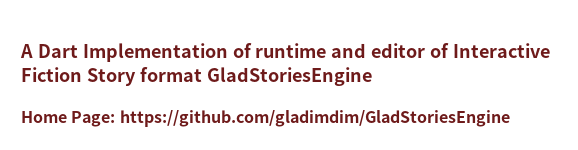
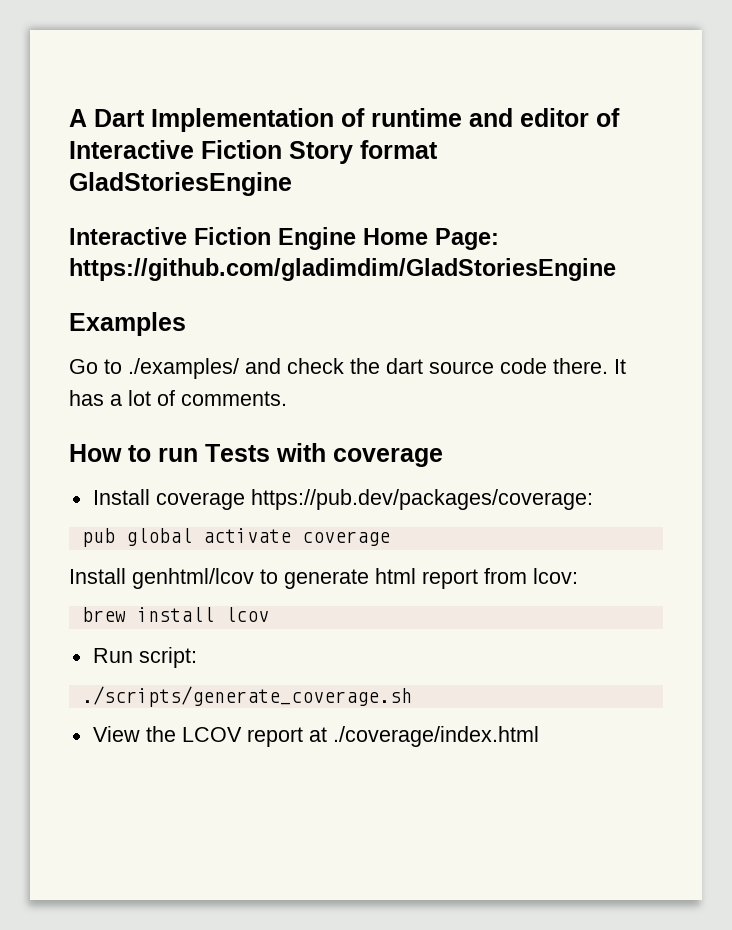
(372, 76) none -> [69,227,356,250] Interactive Fiction Engine
(510, 118) none -> [69,312,186,336] [69,358,626,379] [69,390,287,406] [69,443,443,467] [92,489,593,510] [81,528,390,547] [69,568,578,589] [81,607,269,622] [92,647,197,668] [81,686,412,707] [92,726,539,747] // Examples // Go to ./examples/ and check the dart source code there. It has a lot of comments. // How to run Tests with coverage // Install coverage https://pub.dev/packages/coverage: // pub global activate coverage // Install genhtml/lcov to generate html report from lcov: // brew install lcov // Run script: // ./scripts/generate_coverage.sh // View the LCOV report at ./coverage/index.html

